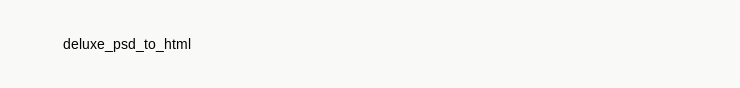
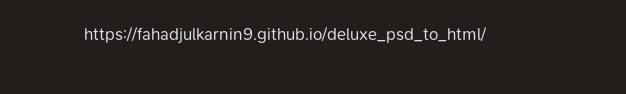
[63,38,191,52] deluxe_psd_to_html -> [84,26,487,44] https://fahadjulkarnin9.github.io/deluxe_psd_to_html/

